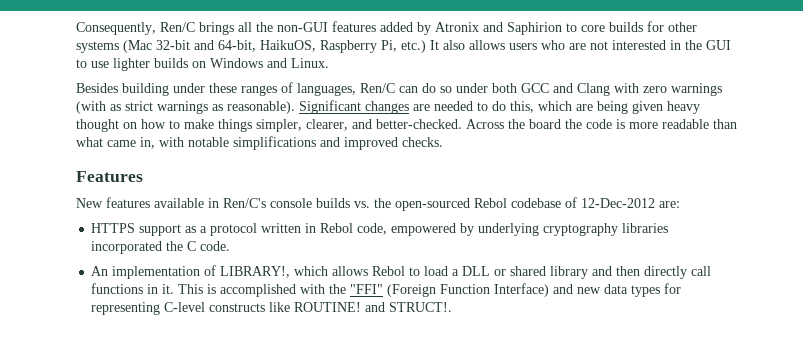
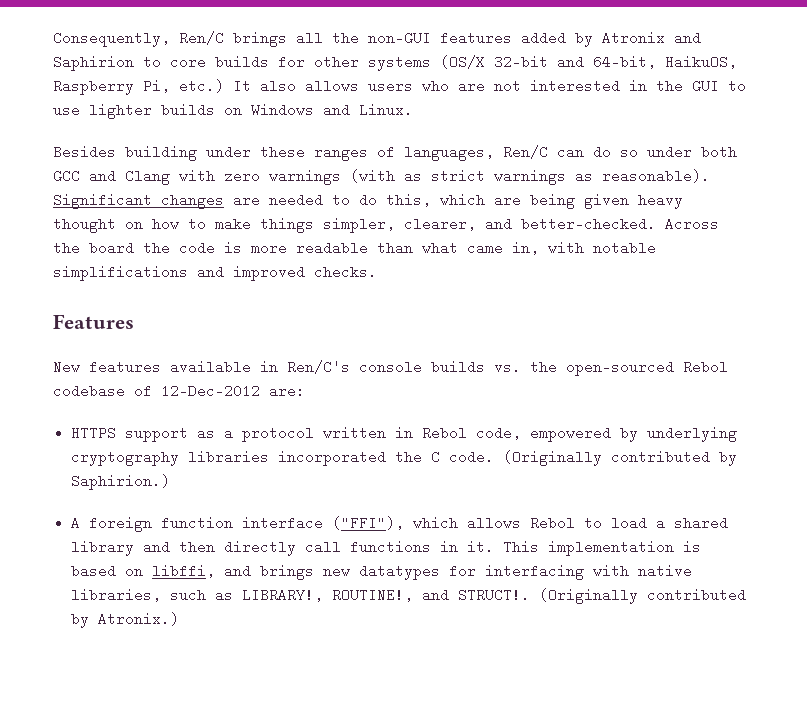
[123,40,152,53] (Mac -> [440,55,485,69] (OS/X
[91,265,291,279] // An implementation of LIBRARY!, -> [503,450,738,466] [71,474,171,490] [71,516,405,532] (Originally contributed by Saphirion.) // A foreign function interface ("FFI"),
[462,266,507,276] DLL or -> (666, 523) none
[207,283,682,297] [91,302,453,315] is accomplished with the "FFI" (Foreign Function Interface) and new data types for representing C-level constructs like ROUTINE! and STRUCT!. -> [548,540,702,556] [71,564,693,580] [71,588,747,604] [71,612,180,628] implementation is based on libffi, and brings new datatypes for interfacing with native libraries, such as LIBRARY!, ROUTINE!, and STRUCT!. (Originally contributed by Atronix.)

